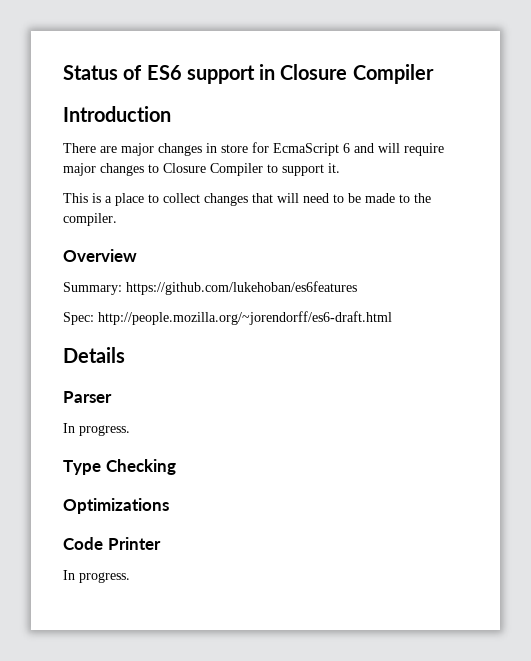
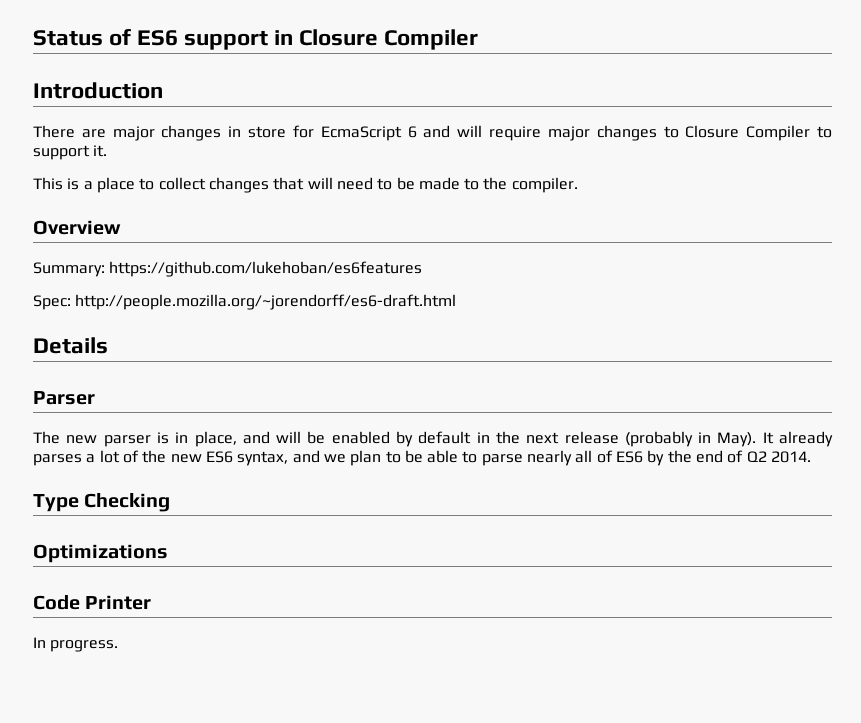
[63,423,130,436] In progress. -> [33,431,833,447] [33,450,812,466] The new parser is in place, and will be enabled by default in the next release (probably in May). It already parses a lot of the new ES6 syntax, and we plan to be able to parse nearly all of ES6 by the end of Q2 2014.

